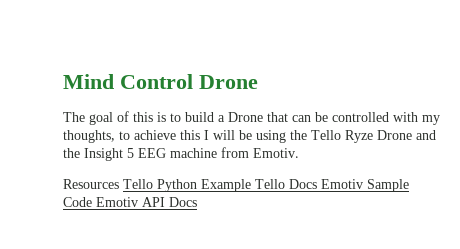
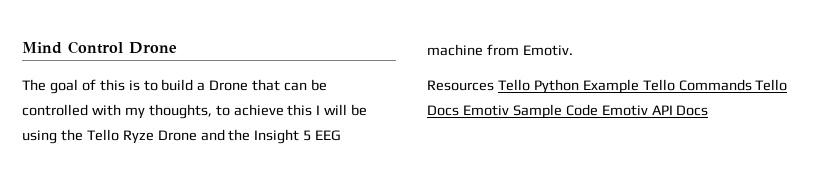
(285, 184) none -> [678,79,788,91] Commands Tello

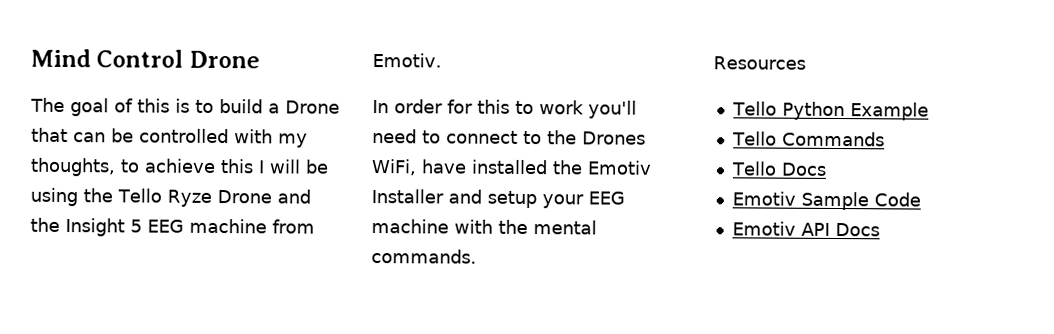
(573, 50) none -> [372,99,637,119] [372,128,646,145] [371,158,652,176] [371,188,625,209] [371,218,597,235] [371,248,477,264] // In order for this to work you'll need to connect to the Drones WiFi, have installed the Emotiv Installer and setup your EEG machine with the mental commands.
(494, 85) none -> (806, 63) //
(639, 86) none -> (929, 111) //
(752, 85) none -> (885, 139) //
(459, 110) none -> (827, 169) //
(598, 110) none -> (921, 199) //

